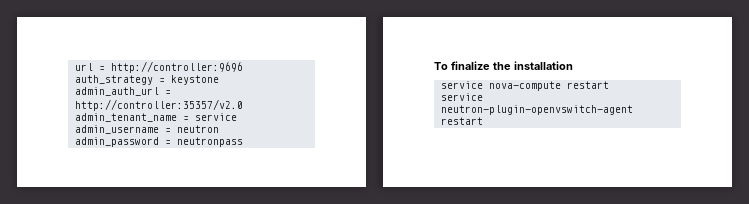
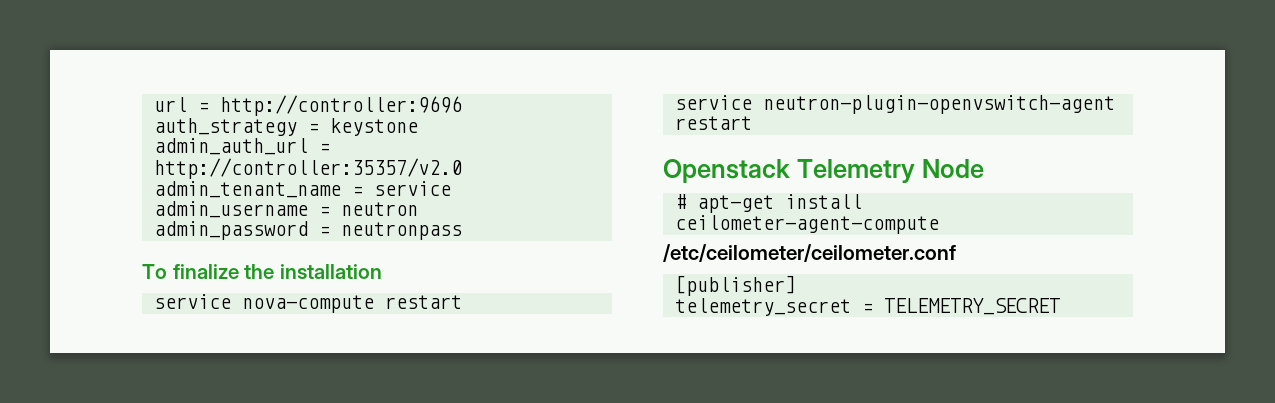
(483, 121) none -> [663,159,984,183] [675,194,863,213] [675,215,940,234] [663,244,956,262] [675,275,797,296] [675,298,1061,316] // Openstack Telemetry Node // # apt-get install ceilometer-agent-compute // /etc/ceilometer/ceilometer.conf // [publisher] // telemetry_secret = TELEMETRY_SECRET

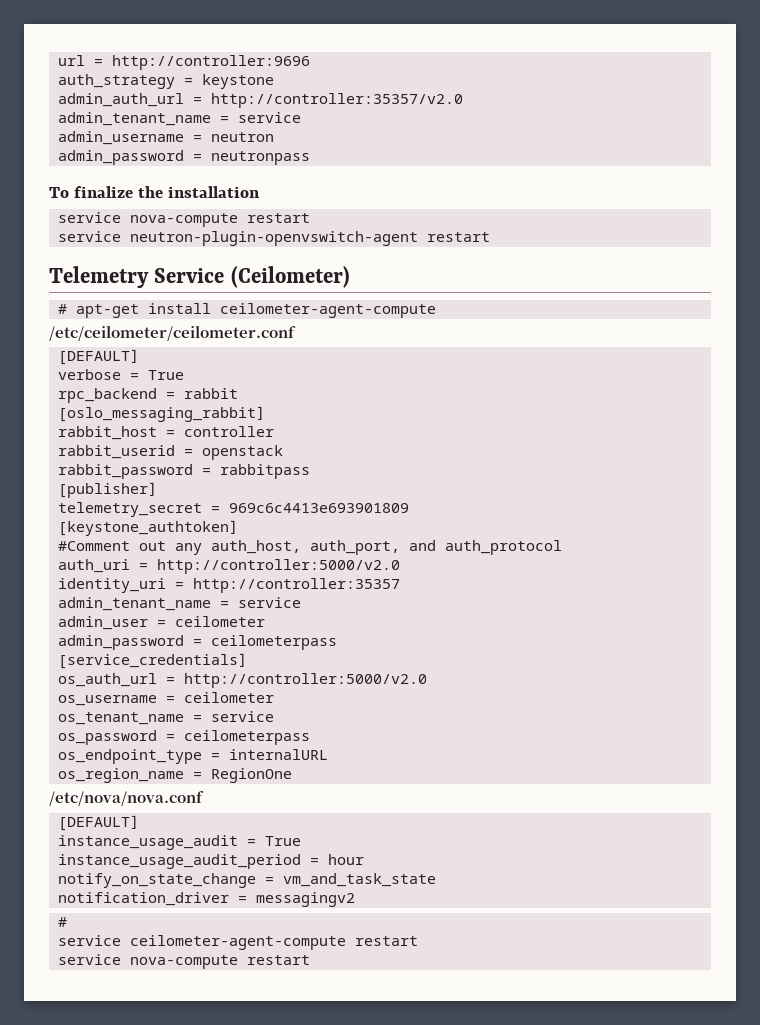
[663,159,984,183] Openstack Telemetry Node -> [49,266,350,288] Telemetry Service (Ceilometer)
[675,275,797,296] [675,298,1061,316] [publisher] // telemetry_secret = TELEMETRY_SECRET -> [58,349,139,365] [58,369,184,380] [58,388,238,403] [58,406,265,422] [58,426,274,440] [58,445,283,460] [58,464,310,479] [58,482,157,498] [58,502,409,517] [58,520,238,536] [58,540,562,555] [58,559,400,574] [58,578,400,593] [58,597,301,611] [58,616,265,630] [58,635,337,650] [58,653,247,669] [58,673,427,688] [58,692,274,706] [58,711,274,725] [58,730,310,745] [58,749,328,764] [58,768,292,783] [49,791,204,806] [58,815,139,831] [58,835,301,850] [58,854,364,869] [58,873,436,888] [58,892,355,907] [58,917,67,927] [58,935,418,950] [58,954,310,969] [DEFAULT] // verbose = True // rpc_backend = rabbit // [oslo_messaging_rabbit] // rabbit_host = controller // rabbit_userid = openstack // rabbit_password = rabbitpass // [publisher] // telemetry_secret = 969c6c4413e693901809 // [keystone_authtoken] // #Comment out any auth_host, auth_port, and auth_protocol // auth_uri = http://controller:5000/v2.0 // identity_uri = http://controller:35357 // admin_tenant_name = service // admin_user = ceilometer // admin_password = ceilometerpass // [service_credentials] // os_auth_url = http://controller:5000/v2.0 // os_username = ceilometer // os_tenant_name = service // os_password = ceilometerpass // os_endpoint_type = internalURL // os_region_name = RegionOne // /etc/nova/nova.conf // [DEFAULT] // instance_usage_audit = True // instance_usage_audit_period = hour // notify_on_state_change = vm_and_task_state // notification_driver = messagingv2 // # // service ceilometer-agent-compute restart // service nova-compute restart

